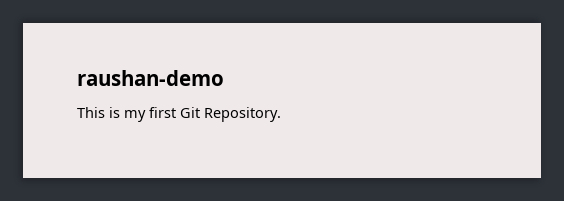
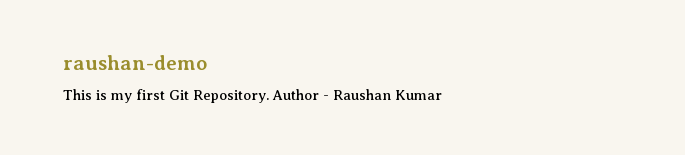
(281, 114) none -> [272,89,442,100] Author - Raushan Kumar

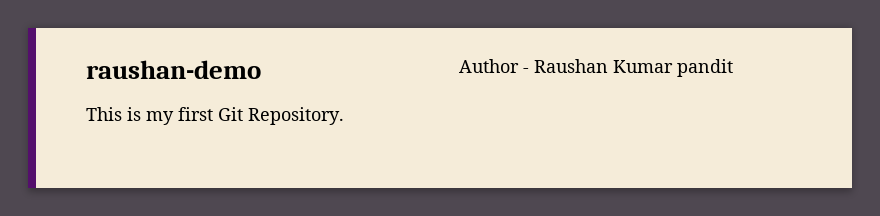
(269, 96) none -> (344, 116) //
(442, 95) none -> [677,59,733,77] pandit

